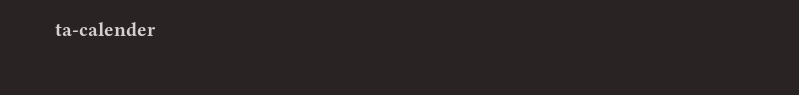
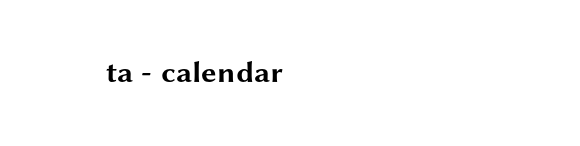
[55,22,156,37] ta-calender -> [106,61,283,82] ta - calendar

